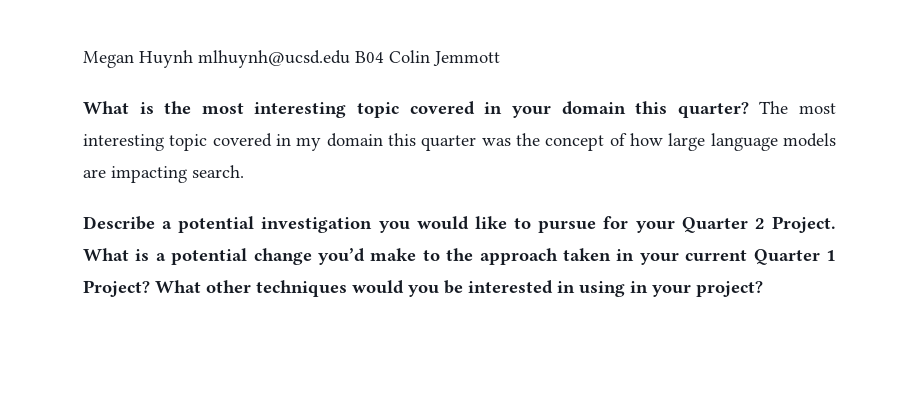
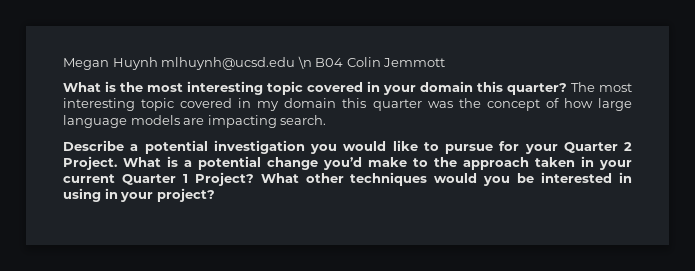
(350, 59) none -> [297,56,312,69] \n

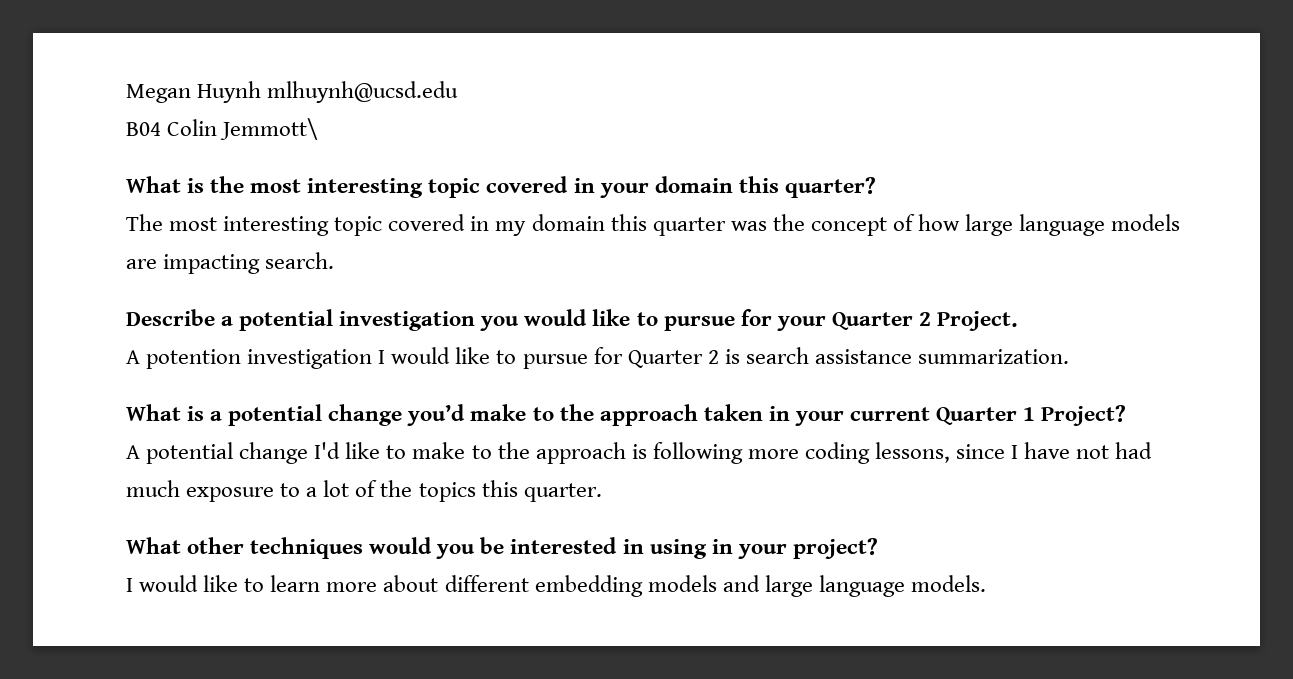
[297,56,312,69] \n -> (459, 92) //
[383,58,446,67] Jemmott -> [220,118,319,140] Jemmott\
(567, 89) none -> (876, 187) //
(117, 163) none -> [126,347,1070,369] // A potention investigation I would like to pursue for Quarter 2 is search assistance summarization. //
(254, 179) none -> [126,442,1153,464] [126,480,602,502] // A potential change I'd like to make to the approach is following more coding lessons, since I have not had much exposure to a lot of the topics this quarter. //
(215, 195) none -> [126,575,986,597] // I would like to learn more about different embedding models and large language models.

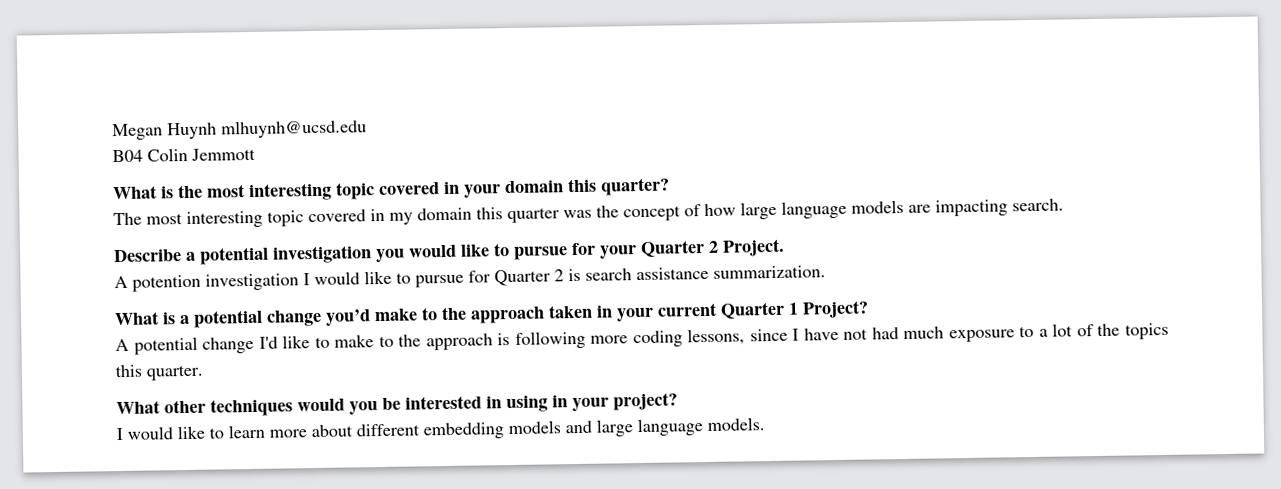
[220,118,319,140] Jemmott\ -> [191,147,256,161] Jemmott

